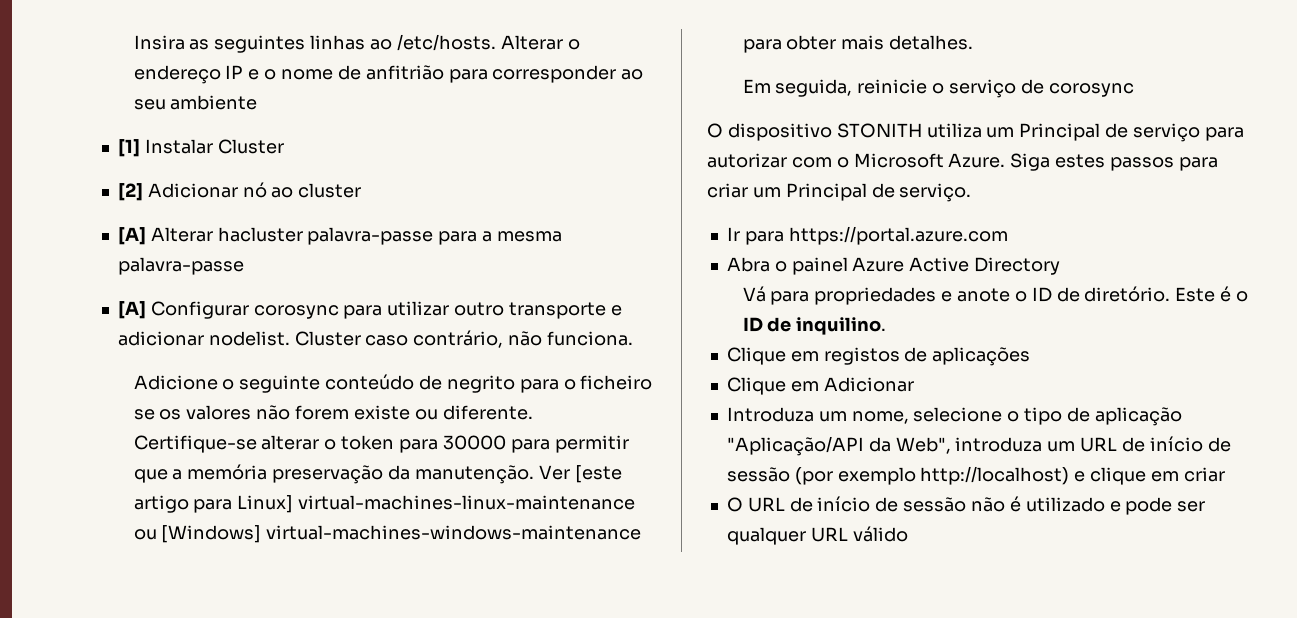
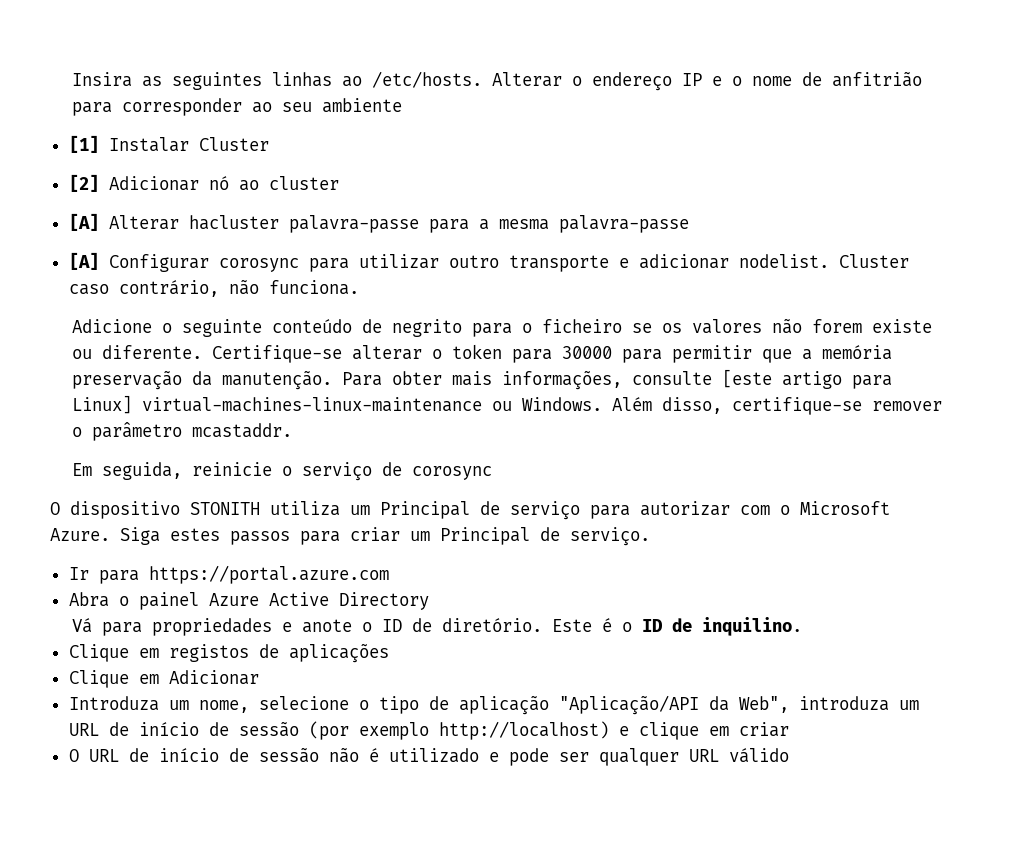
[538,465,570,480] Ver -> [342,370,713,390] Para obter mais informações, consulte
[161,525,642,543] [742,35,974,53] [Windows] virtual-machines-windows-maintenance para obter mais detalhes. -> [522,397,943,415] [72,422,293,441] Windows. Além disso, certifique-se remover o parâmetro mcastaddr.

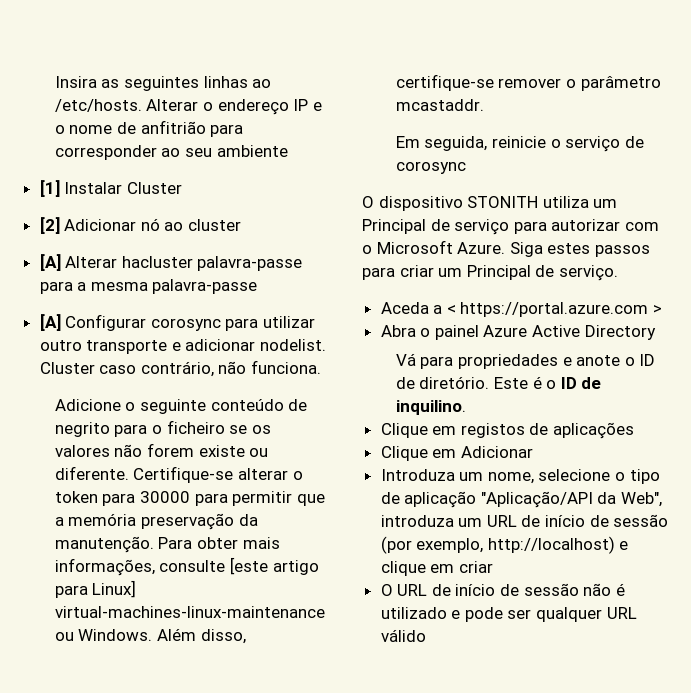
[68,567,139,584] Ir para -> [380,302,456,314] Aceda a <
(389, 574) none -> [653,305,663,314] >
[358,722,429,740] exemplo -> [416,538,484,553] exemplo,

